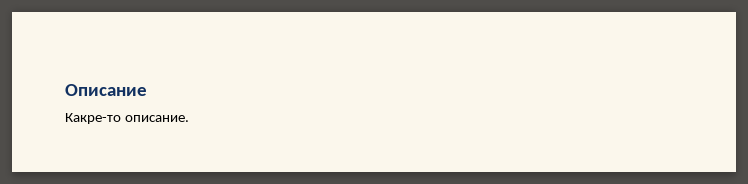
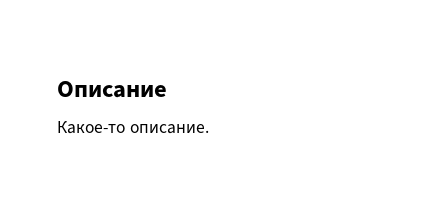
[65,113,121,124] Какре-то -> [57,121,125,134] Какое-то

